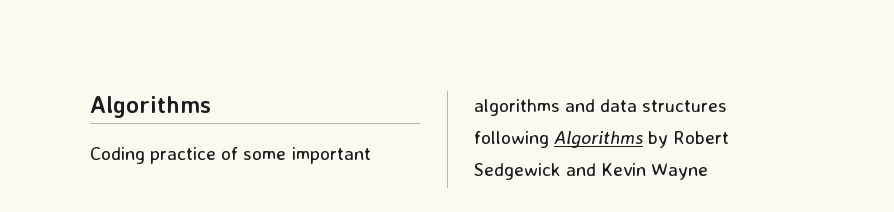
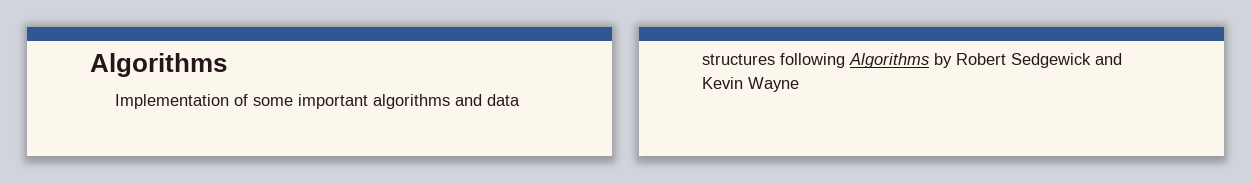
[90,147,217,164] Coding practice -> [115,94,230,109] Implementation

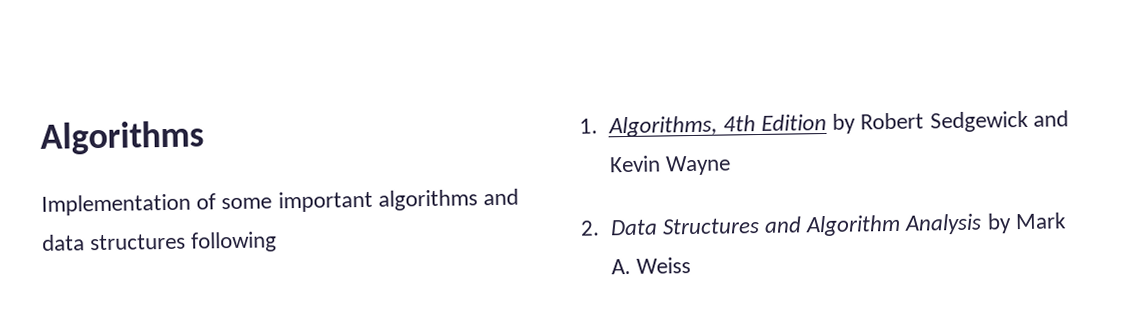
[849,53,929,68] Algorithms -> [579,113,827,138] // 1. Algorithms, 4th Edition
(799, 84) none -> [580,212,1067,237] [610,257,691,275] // 2. Data Structures and Algorithm Analysis by Mark A. Weiss

